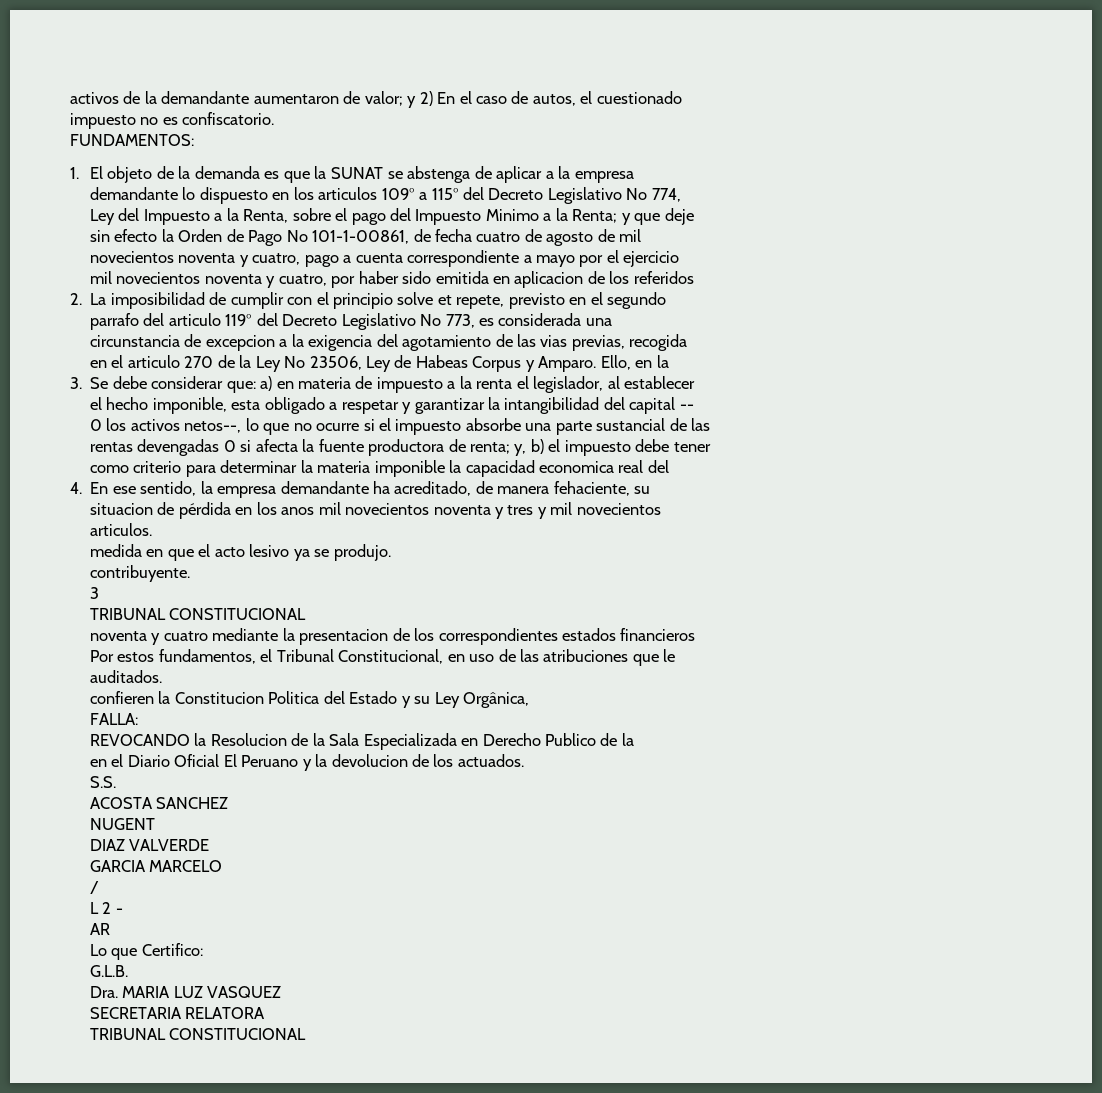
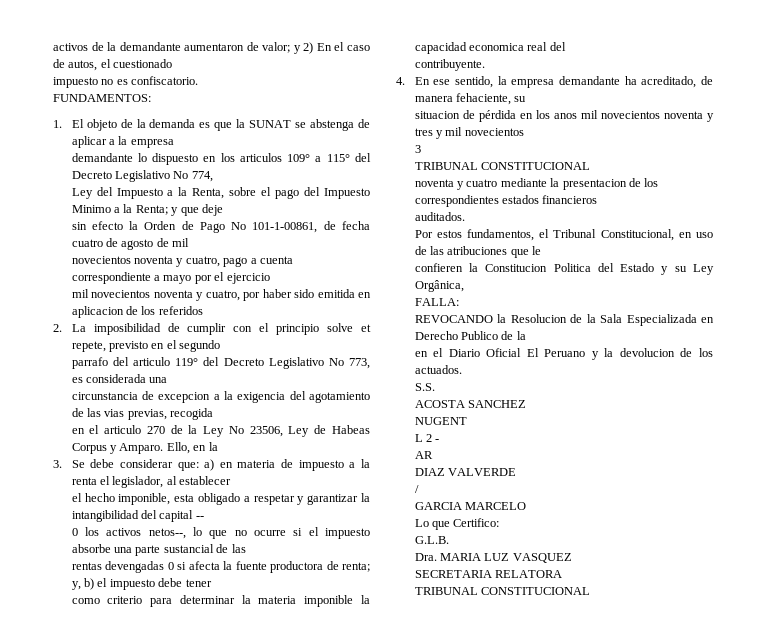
(669, 466) none -> [414,59,485,71] // contribuyente.
[89,523,152,536] [89,544,391,561] [89,565,190,582] // articulos. // medida en que el acto lesivo ya se produjo. // contribuyente. -> (524, 132) none
(696, 634) none -> [414,212,465,221] // auditados.
[89,670,162,683] // auditados. -> (542, 250) none
[89,839,210,851] [89,860,223,872] [89,881,99,894] // DIAZ VALVERDE // GARCIA MARCELO // / -> (467, 421) none
(110, 929) none -> [414,468,517,476] [414,485,419,493] [414,502,527,510] // DIAZ VALVERDE // / // GARCIA MARCELO

